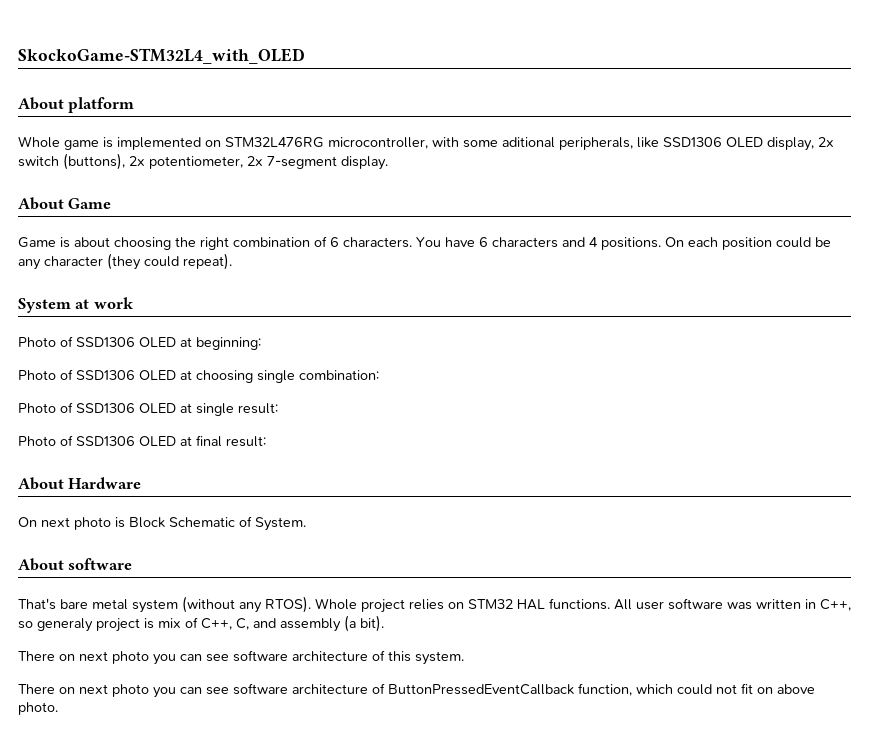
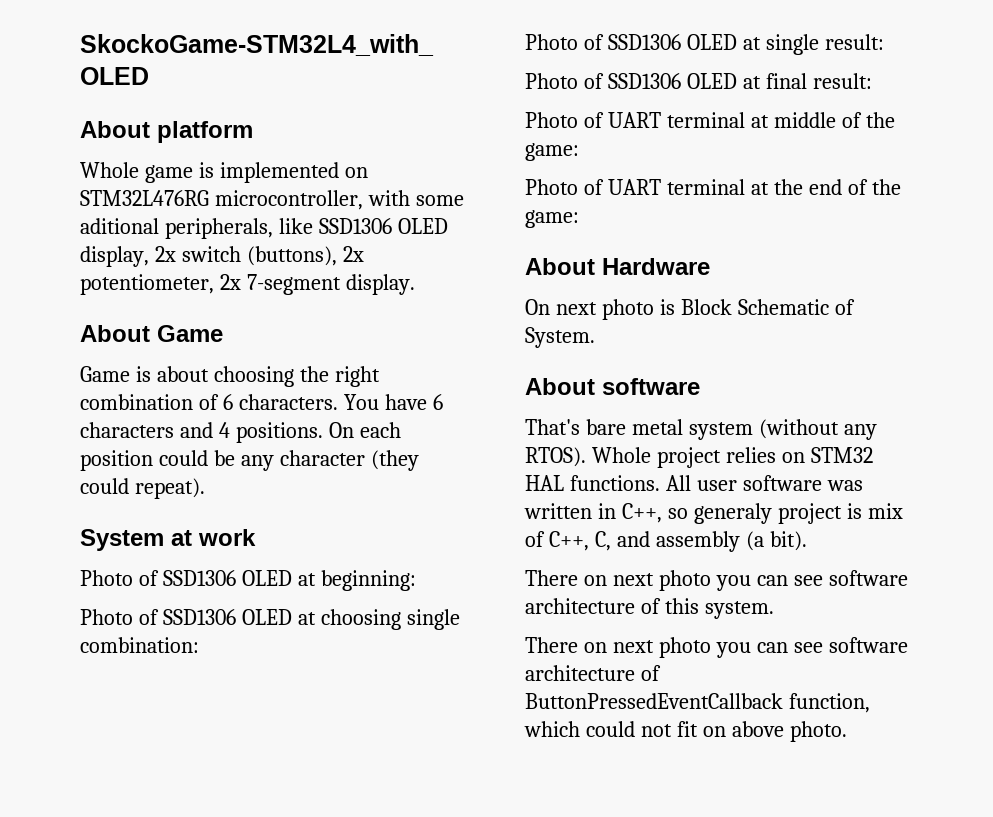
(266, 441) none -> [525,112,895,128] [525,143,579,161] [525,179,901,195] [525,210,579,228] // Photo of UART terminal at middle of the game: // Photo of UART terminal at the end of the game:

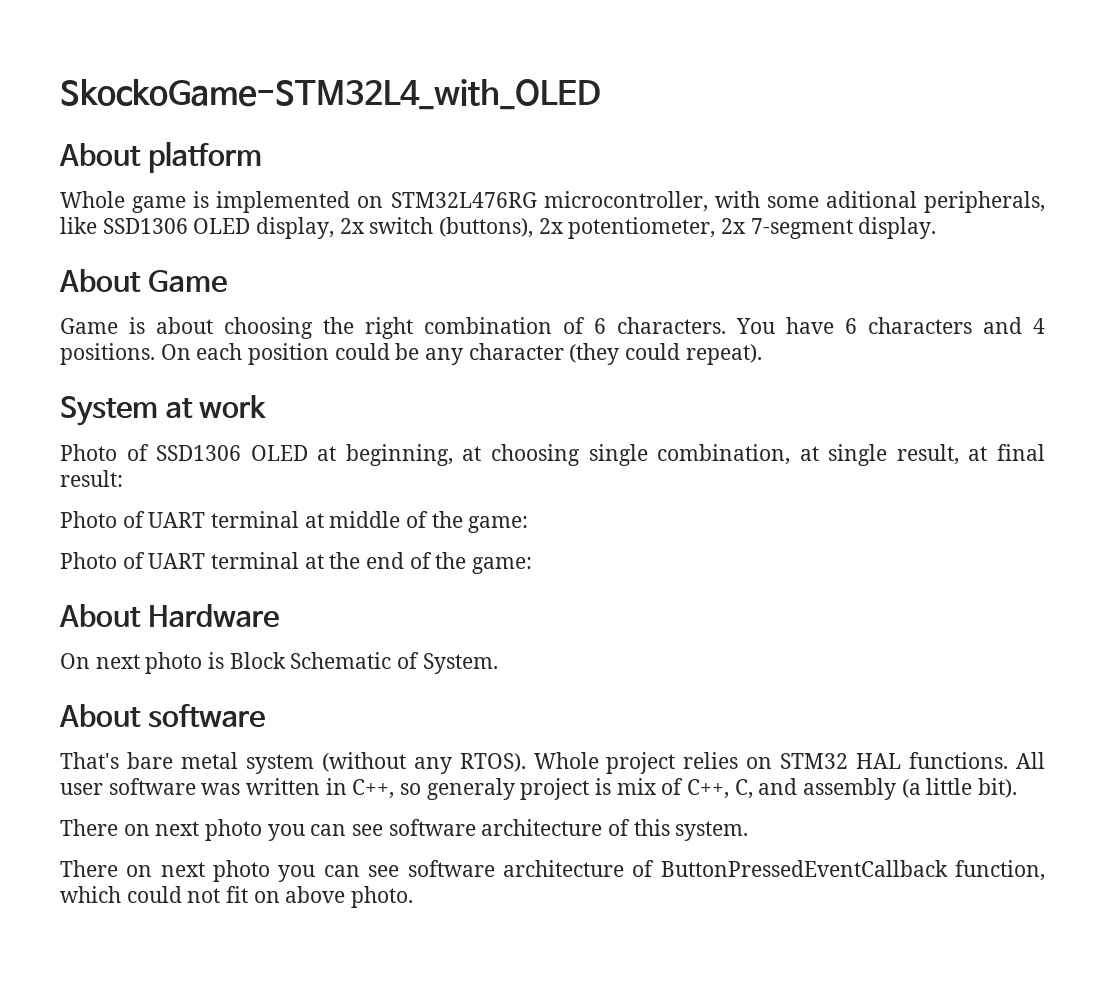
[320,570,416,591] [80,609,460,630] [80,637,199,653] [525,34,884,55] [525,73,737,89] beginning: // Photo of SSD1306 OLED at choosing single combination: // Photo of SSD1306 OLED at single result: // Photo of SSD1306 OLED -> [345,444,959,466] beginning, at choosing single combination, at single result,
(764, 541) none -> [926,778,973,795] little

